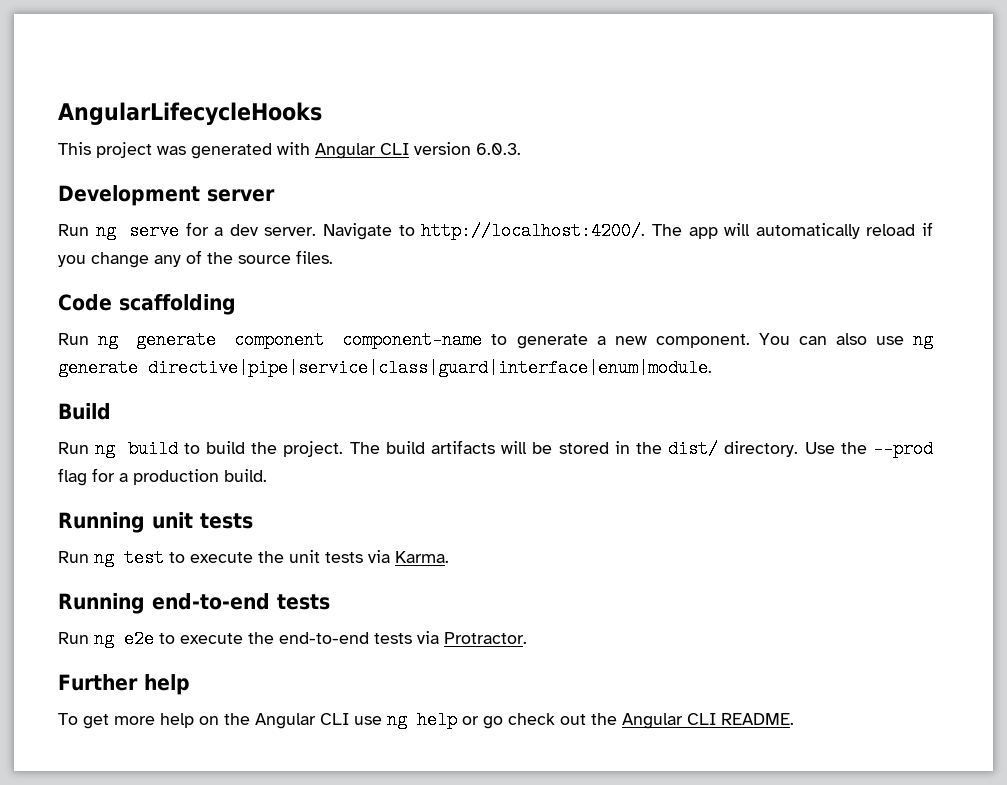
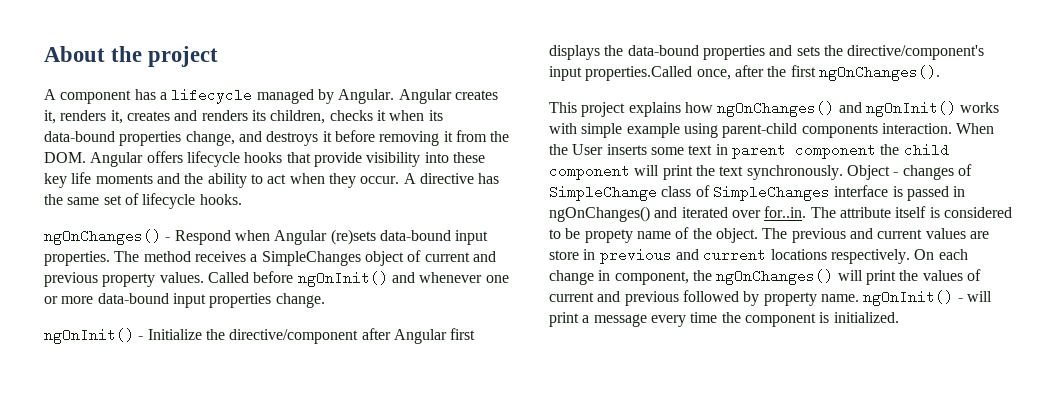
[58,102,322,125] [58,142,521,159] [58,185,275,206] [58,222,933,240] [58,250,333,268] [58,294,236,315] [58,331,933,349] [58,359,712,377] [58,403,111,420] [58,440,934,458] [58,468,267,486] [58,512,253,533] [58,549,449,567] [58,593,330,614] [58,630,527,648] [58,674,190,695] [58,711,794,729] AngularLifecycleHooks // This project was generated with Angular CLI version 6.0.3. // Development server // Run ng serve for a dev server. Navigate to http://localhost:4200/. The app will automatically reload if you change any of the source files. // Code scaffolding // Run ng generate component component-name to generate a new component. You can also use ng generate directive|pipe|service|class|guard|interface|enum|module. // Build // Run ng build to build the project. The build artifacts will be stored in the dist/ directory. Use the --prod flag for a production build. // Running unit tests // Run ng test to execute the unit tests via Karma. // Running end-to-end tests // Run ng e2e to execute the end-to-end tests via Protractor. // Further help // To get more help on the Angular CLI use ng help or go check out the Angular CLI README. -> [44,46,219,67] [44,88,498,104] [44,110,443,124] [44,130,510,146] [44,151,485,167] [44,172,500,188] [44,193,242,209] [44,229,489,245] [44,250,496,266] [44,271,509,287] [44,293,325,308] [44,328,476,344] [549,45,985,60] [549,65,940,81] [549,101,1000,117] [549,123,995,138] [549,143,949,159] [549,164,972,180] [549,185,966,201] [549,206,1012,222] [549,227,989,243] [549,248,968,264] [549,269,981,285] [549,290,992,306] [549,312,899,327] About the project // A component has a lifecycle managed by Angular. Angular creates it, renders it, creates and renders its children, checks it when its data-bound properties change, and destroys it before removing it from the DOM. Angular offers lifecycle hooks that provide visibility into these key life moments and the ability to act when they occur. A directive has the same set of lifecycle hooks. // ngOnChanges() - Respond when Angular (re)sets data-bound input properties. The method receives a SimpleChanges object of current and previous property values. Called before ngOnInit() and whenever one or more data-bound input properties change. // ngOnInit() - Initialize the directive/component after Angular first displays the data-bound properties and sets the directive/component's input properties.Called once, after the first ngOnChanges(). // This project explains how ngOnChanges() and ngOnInit() works with simple example using parent-child components interaction. When the User inserts some text in parent component the child component will print the text synchronously. Object - changes of SimpleChange class of SimpleChanges interface is passed in ngOnChanges() and iterated over for..in. The attribute itself is considered to be propety name of the object. The previous and current values are store in previous and current locations respectively. On each change in component, the ngOnChanges() will print the values of current and previous followed by property name. ngOnInit() - will print a message every time the component is initialized.

